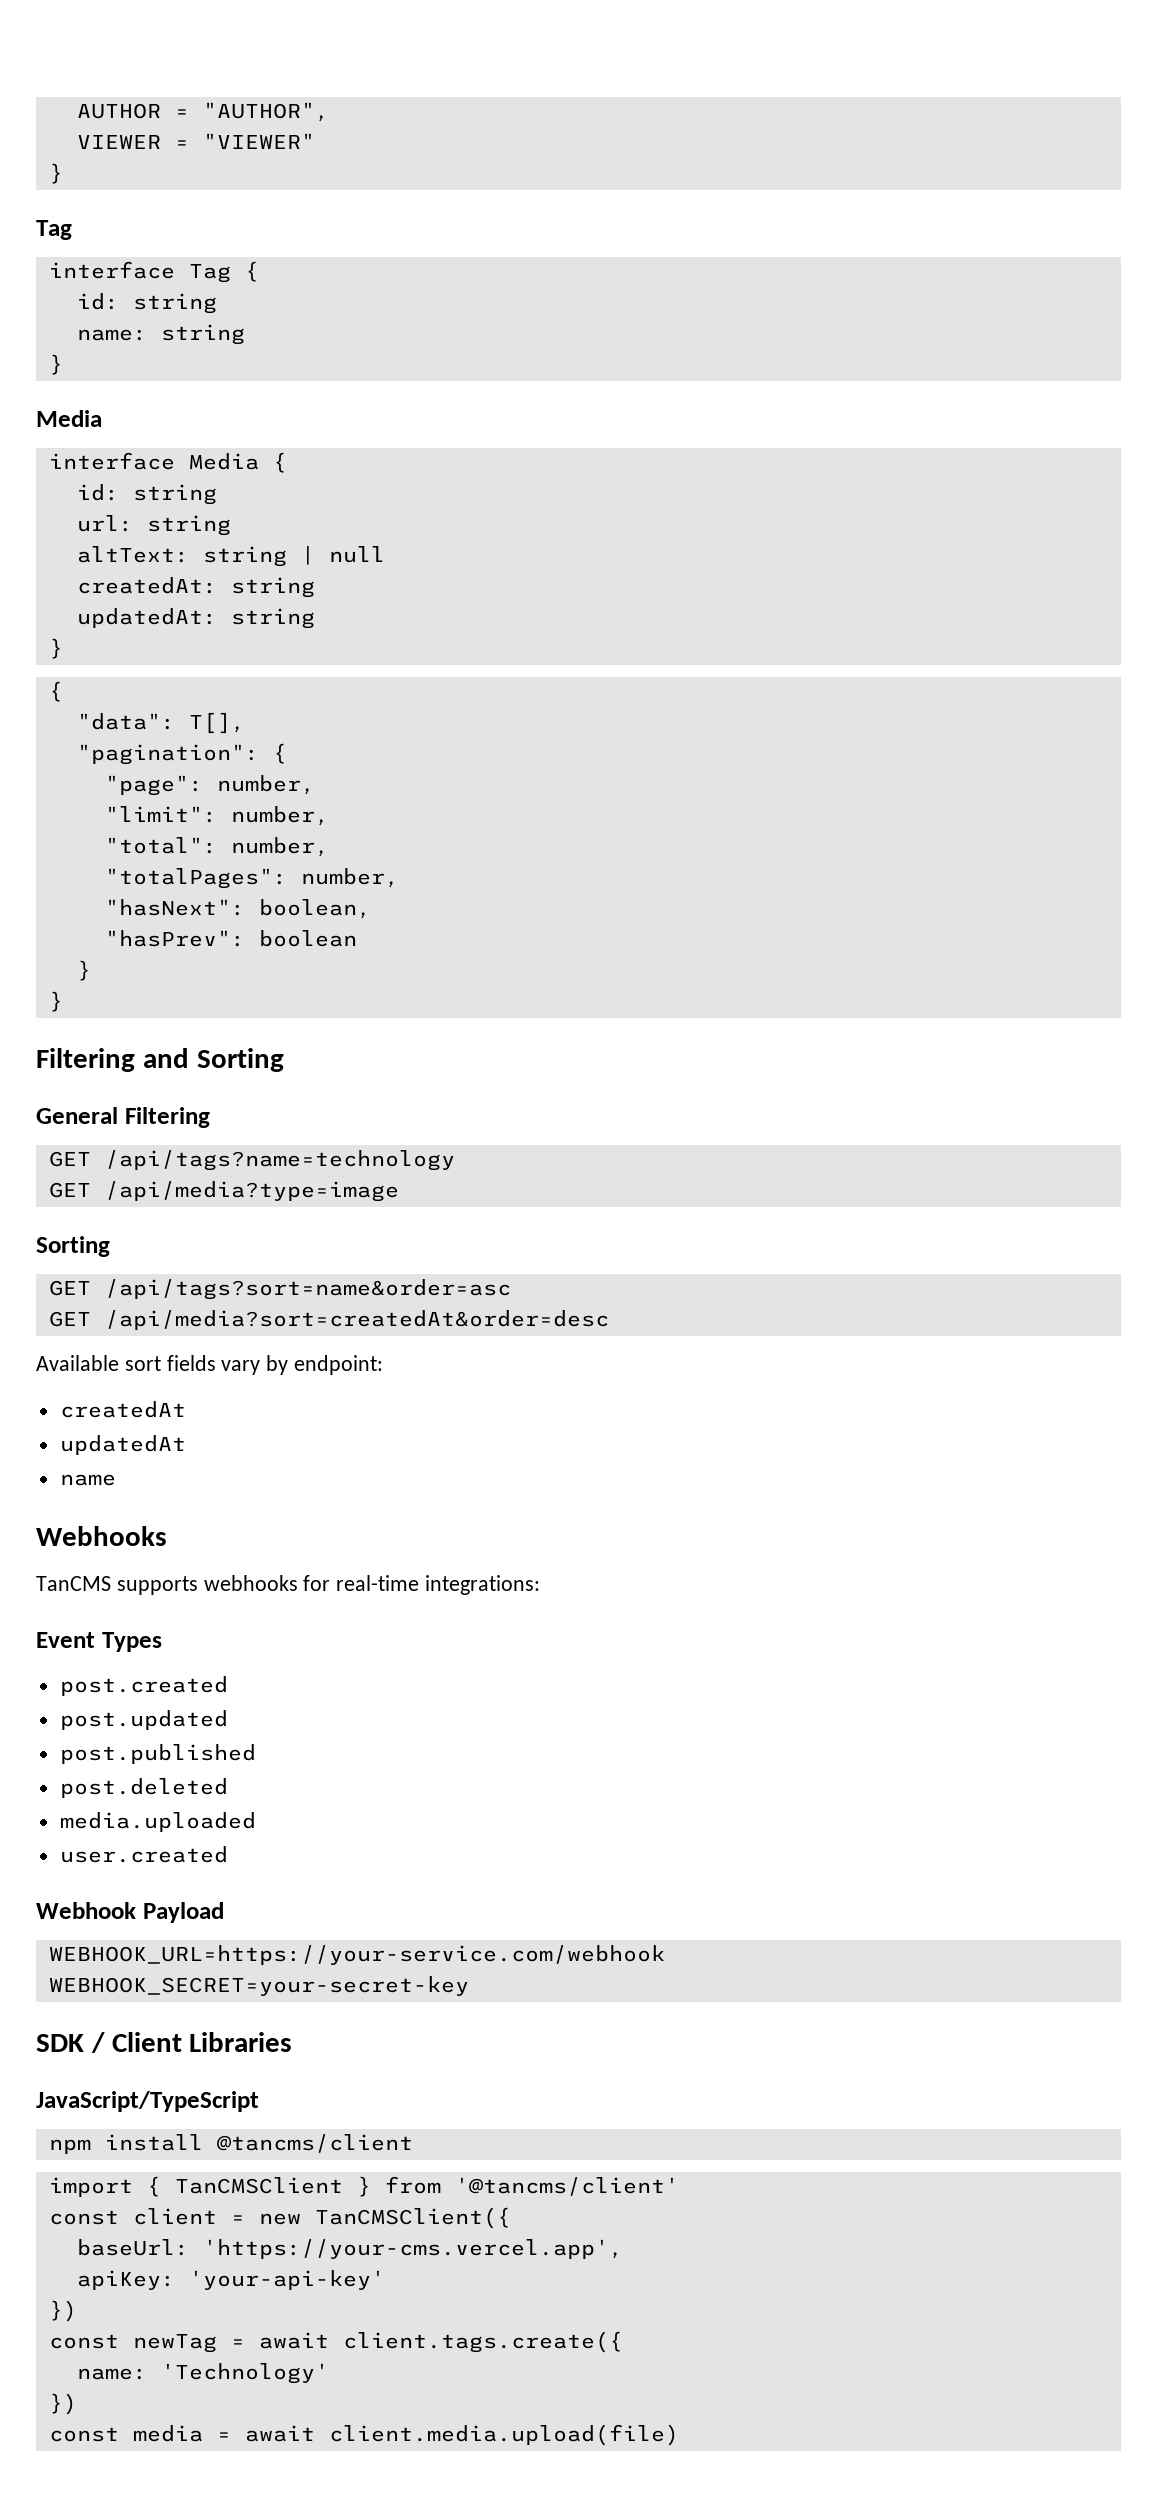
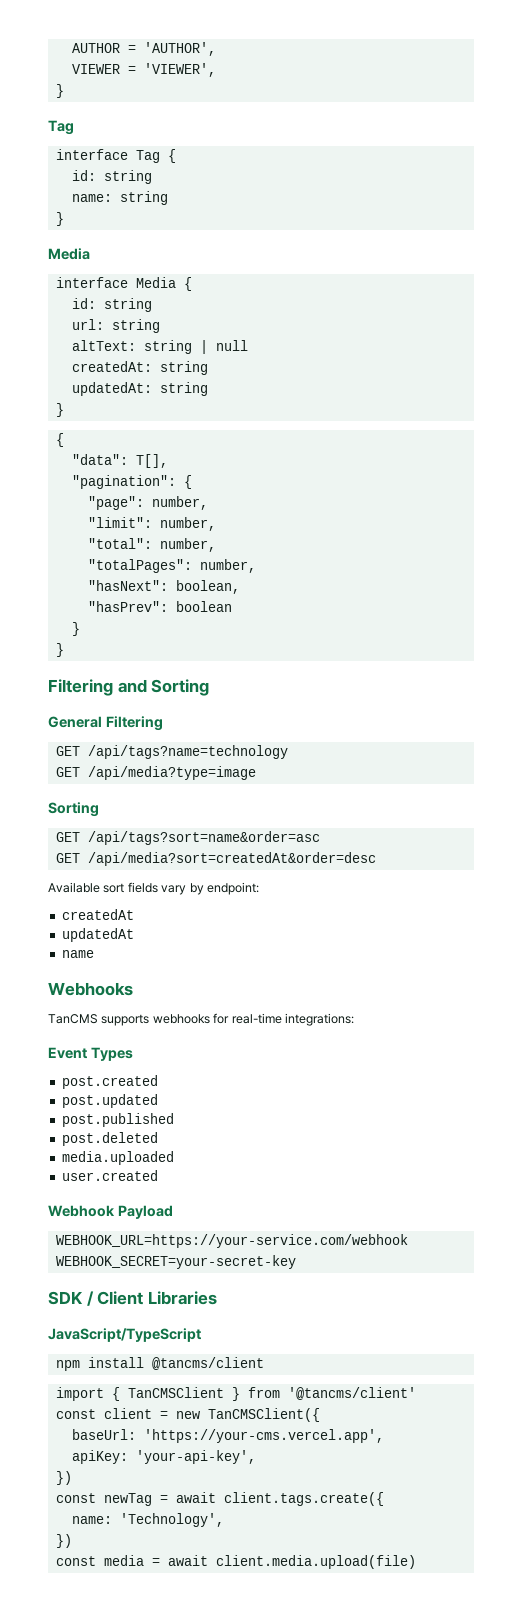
[202,102,329,122] "AUTHOR", -> [143,42,216,56] 'AUTHOR',
[202,133,315,149] "VIEWER" -> [143,63,216,77] 'VIEWER',
[188,2270,385,2290] 'your-api-key' -> [135,1450,256,1464] 'your-api-key',
[160,2363,329,2384] 'Technology' -> [119,1513,224,1527] 'Technology',

